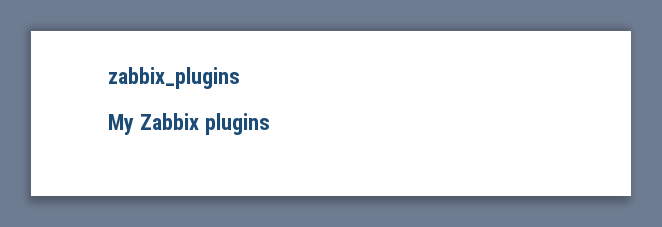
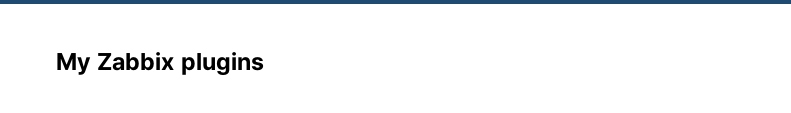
[108,67,240,89] zabbix_plugins // -> (56, 64) none

